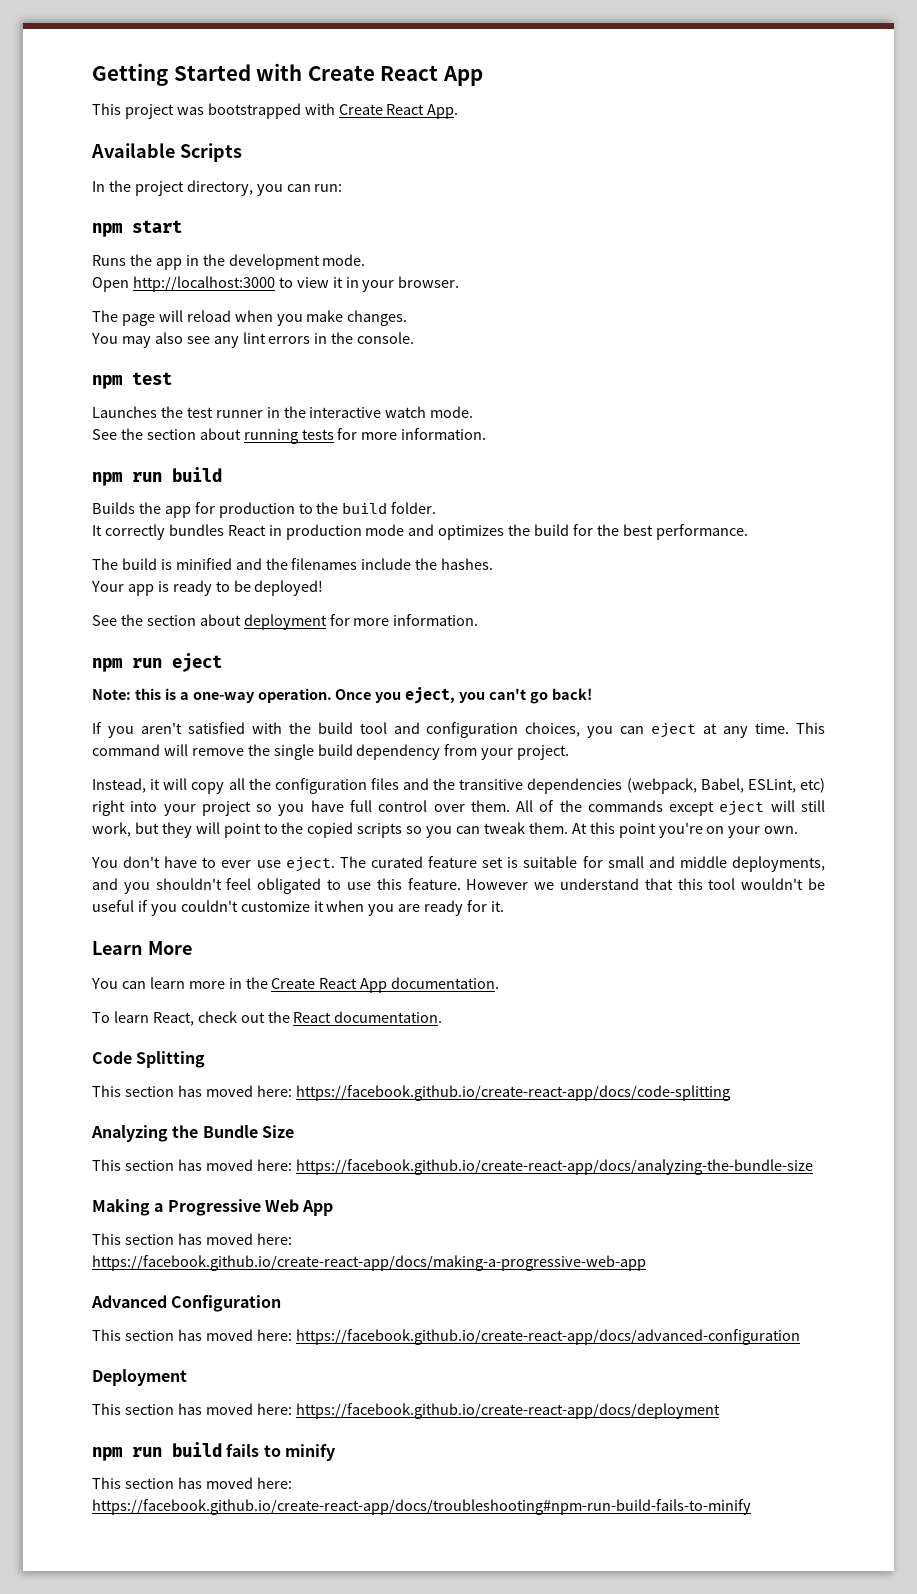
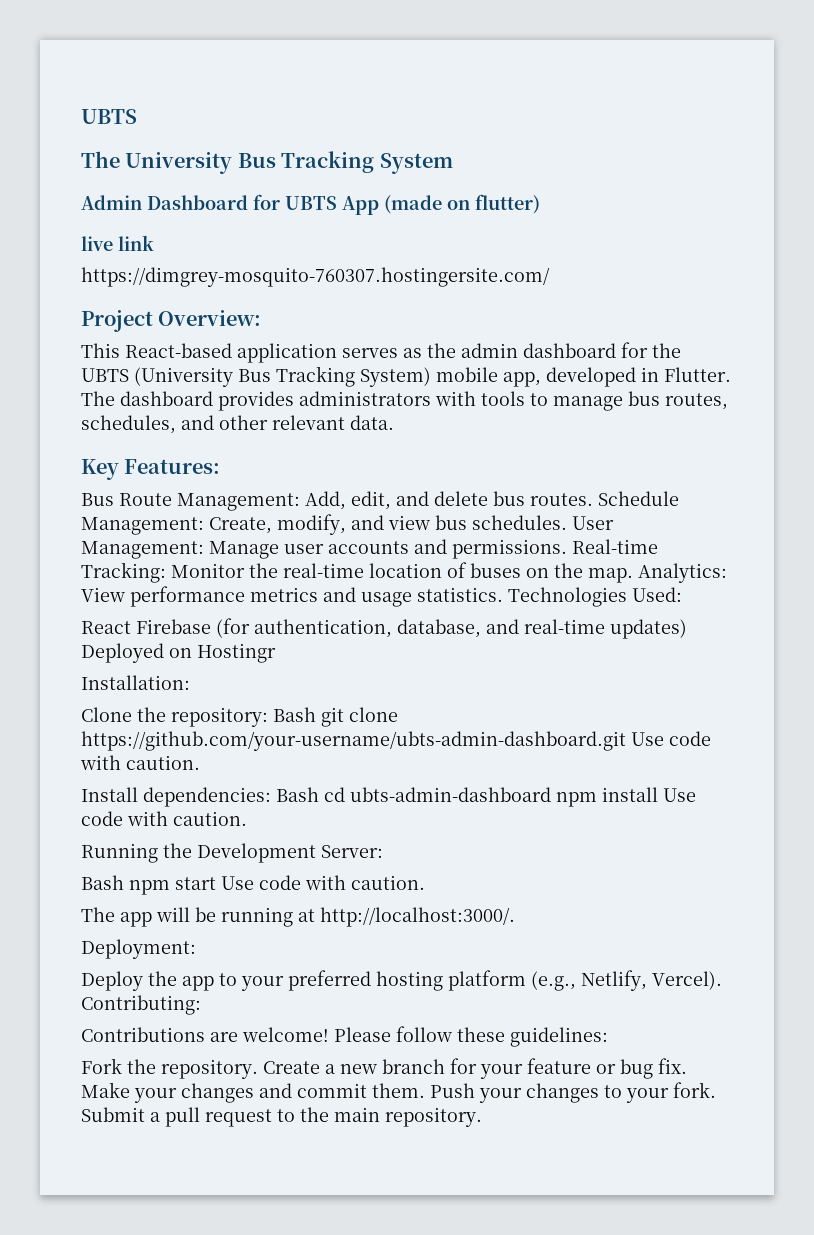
[92,63,483,86] [92,103,459,119] [91,143,242,162] [92,180,343,196] [92,220,182,237] [92,254,366,270] [92,276,460,292] [92,310,408,326] [91,332,415,348] [92,372,172,389] [92,406,474,418] [92,428,487,444] [92,467,222,486] [92,502,437,518] [92,524,748,540] [92,558,494,570] [91,580,324,596] [92,614,479,630] [92,653,222,672] [92,687,592,704] [92,722,826,738] [92,744,570,760] [92,778,825,794] [92,800,826,816] [92,822,799,838] [91,856,826,872] [92,878,825,894] [92,900,505,916] [92,941,192,955] [91,977,500,993] [92,1011,443,1026] [92,1051,206,1068] [92,1085,730,1101] [91,1125,294,1142] [92,1159,813,1175] [92,1199,334,1216] [92,1233,292,1245] [92,1255,646,1271] [91,1295,282,1312] [92,1329,800,1345] [92,1369,187,1386] [92,1403,720,1419] [92,1442,335,1461] [92,1477,292,1489] [92,1499,751,1515] Getting Started with Create React App // This project was bootstrapped with Create React App. // Available Scripts // In the project directory, you can run: // npm start // Runs the app in the development mode. // Open http://localhost:3000 to view it in your browser. // The page will reload when you make changes. // You may also see any lint errors in the console. // npm test // Launches the test runner in the interactive watch mode. // See the section about running tests for more information. // npm run build // Builds the app for production to the build folder. // It correctly bundles React in production mode and optimizes the build for the best performance. // The build is minified and the filenames include the hashes. // Your app is ready to be deployed! // See the section about deployment for more information. // npm run eject // Note: this is a one-way operation. Once you eject, you can't go back! // If you aren't satisfied with the build tool and configuration choices, you can eject at any time. This command will remove the single build dependency from your project. // Instead, it will copy all the configuration files and the transitive dependencies (webpack, Babel, ESLint, etc) right into your project so you have full control over them. All of the commands except eject will still work, but they will point to the copied scripts so you can tweak them. At this point you're on your own. // You don't have to ever use eject. The curated feature set is suitable for small and middle deployments, and you shouldn't feel obligated to use this feature. However we understand that this tool wouldn't be useful if you couldn't customize it when you are ready for it. // Learn More // You can learn more in the Create React App documentation. // To learn React, check out the React documentation. // Code Splitting // This section has moved here: https://facebook.github.io/create-react-app/docs/code-splitting // Analyzing the Bundle Size // This section has moved here: https://facebook.github.io/create-react-app/docs/analyzing-the-bundle-size // Making a Progressive Web App // This section has moved here: https://facebook.github.io/create-react-app/docs/making-a-progressive-web-app // Advanced Configuration // This section has moved here: https://facebook.github.io/create-react-app/docs/advanced-configuration // Deployment // This section has moved here: https://facebook.github.io/create-react-app/docs/deployment // npm run build fails to minify // This section has moved here: https://facebook.github.io/create-react-app/docs/troubleshooting#npm-run-build-fails-to-minify -> [81,109,137,124] [81,151,453,174] [81,194,540,215] [81,235,154,251] [81,267,550,287] [81,310,262,332] [81,342,681,363] [81,366,731,387] [81,391,728,411] [81,415,394,434] [81,459,221,480] [81,491,679,511] [81,514,614,535] [81,539,658,559] [81,562,727,583] [81,586,682,607] [81,618,687,639] [81,643,276,663] [81,675,190,690] [81,707,398,727] [81,731,711,751] [80,755,200,770] [81,787,696,807] [81,811,247,826] [81,843,383,863] [81,875,425,895] [81,907,515,927] [81,939,196,959] [81,970,722,991] [81,995,201,1015] [81,1026,608,1047] [81,1058,687,1079] [81,1082,716,1103] [81,1107,482,1127] UBTS // The University Bus Tracking System // Admin Dashboard for UBTS App (made on flutter) // live link // https://dimgrey-mosquito-760307.hostingersite.com/ // Project Overview: // This React-based application serves as the admin dashboard for the UBTS (University Bus Tracking System) mobile app, developed in Flutter. The dashboard provides administrators with tools to manage bus routes, schedules, and other relevant data. // Key Features: // Bus Route Management: Add, edit, and delete bus routes. Schedule Management: Create, modify, and view bus schedules. User Management: Manage user accounts and permissions. Real-time Tracking: Monitor the real-time location of buses on the map. Analytics: View performance metrics and usage statistics. Technologies Used: // React Firebase (for authentication, database, and real-time updates) Deployed on Hostingr // Installation: // Clone the repository: Bash git clone https://github.com/your-username/ubts-admin-dashboard.git Use code with caution. // Install dependencies: Bash cd ubts-admin-dashboard npm install Use code with caution. // Running the Development Server: // Bash npm start Use code with caution. // The app will be running at http://localhost:3000/. // Deployment: // Deploy the app to your preferred hosting platform (e.g., Netlify, Vercel). Contributing: // Contributions are welcome! Please follow these guidelines: // Fork the repository. Create a new branch for your feature or bug fix. Make your changes and commit them. Push your changes to your fork. Submit a pull request to the main repository.

